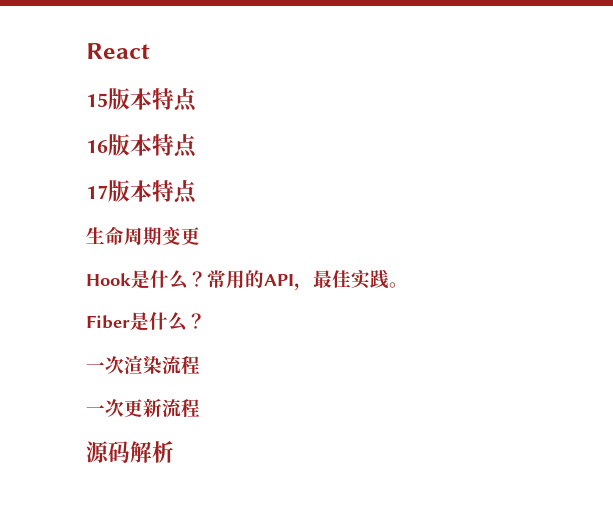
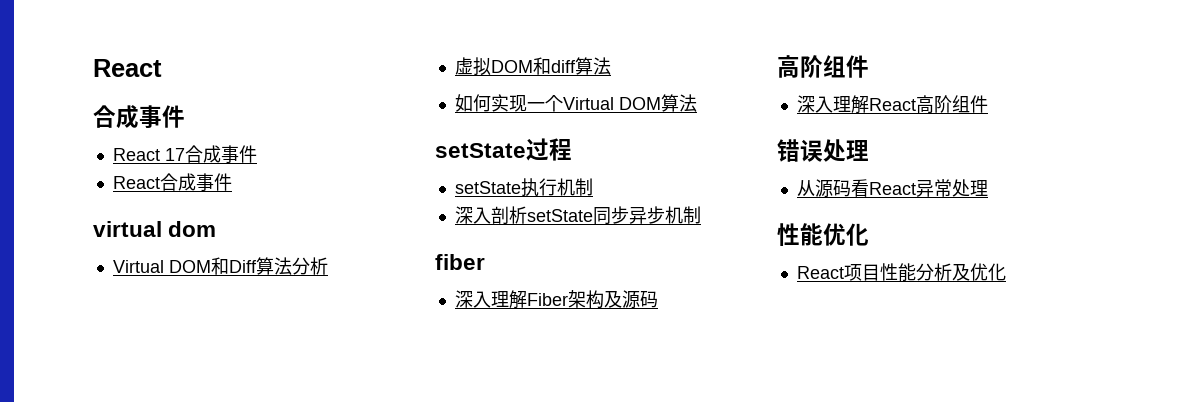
[86,88,197,112] [86,134,197,158] [86,180,197,204] [86,226,200,245] [86,269,408,291] [86,312,206,331] [86,355,200,375] [86,398,200,418] [86,441,174,463] 15版本特点 // 16版本特点 // 17版本特点 // 生命周期变更 // Hook是什么？常用的API，最佳实践。 // Fiber是什么？ // 一次渲染流程 // 一次更新流程 // 源码解析 -> [93,105,185,129] [112,145,257,163] [112,173,232,191] [93,221,217,237] [112,257,328,275] [454,57,611,76] [454,94,697,112] [435,138,572,161] [454,178,593,197] [454,206,701,225] [435,254,485,270] [454,290,658,309] [777,55,869,78] [796,95,988,114] [777,139,869,162] [796,179,988,198] [777,223,869,246] [796,263,1006,282] 合成事件 // React 17合成事件 // React合成事件 // virtual dom // Virtual DOM和Diff算法分析 // 虚拟DOM和diff算法 // 如何实现一个Virtual DOM算法 // setState过程 // setState执行机制 // 深入剖析setState同步异步机制 // fiber // 深入理解Fiber架构及源码 // 高阶组件 // 深入理解React高阶组件 // 错误处理 // 从源码看React异常处理 // 性能优化 // React项目性能分析及优化

